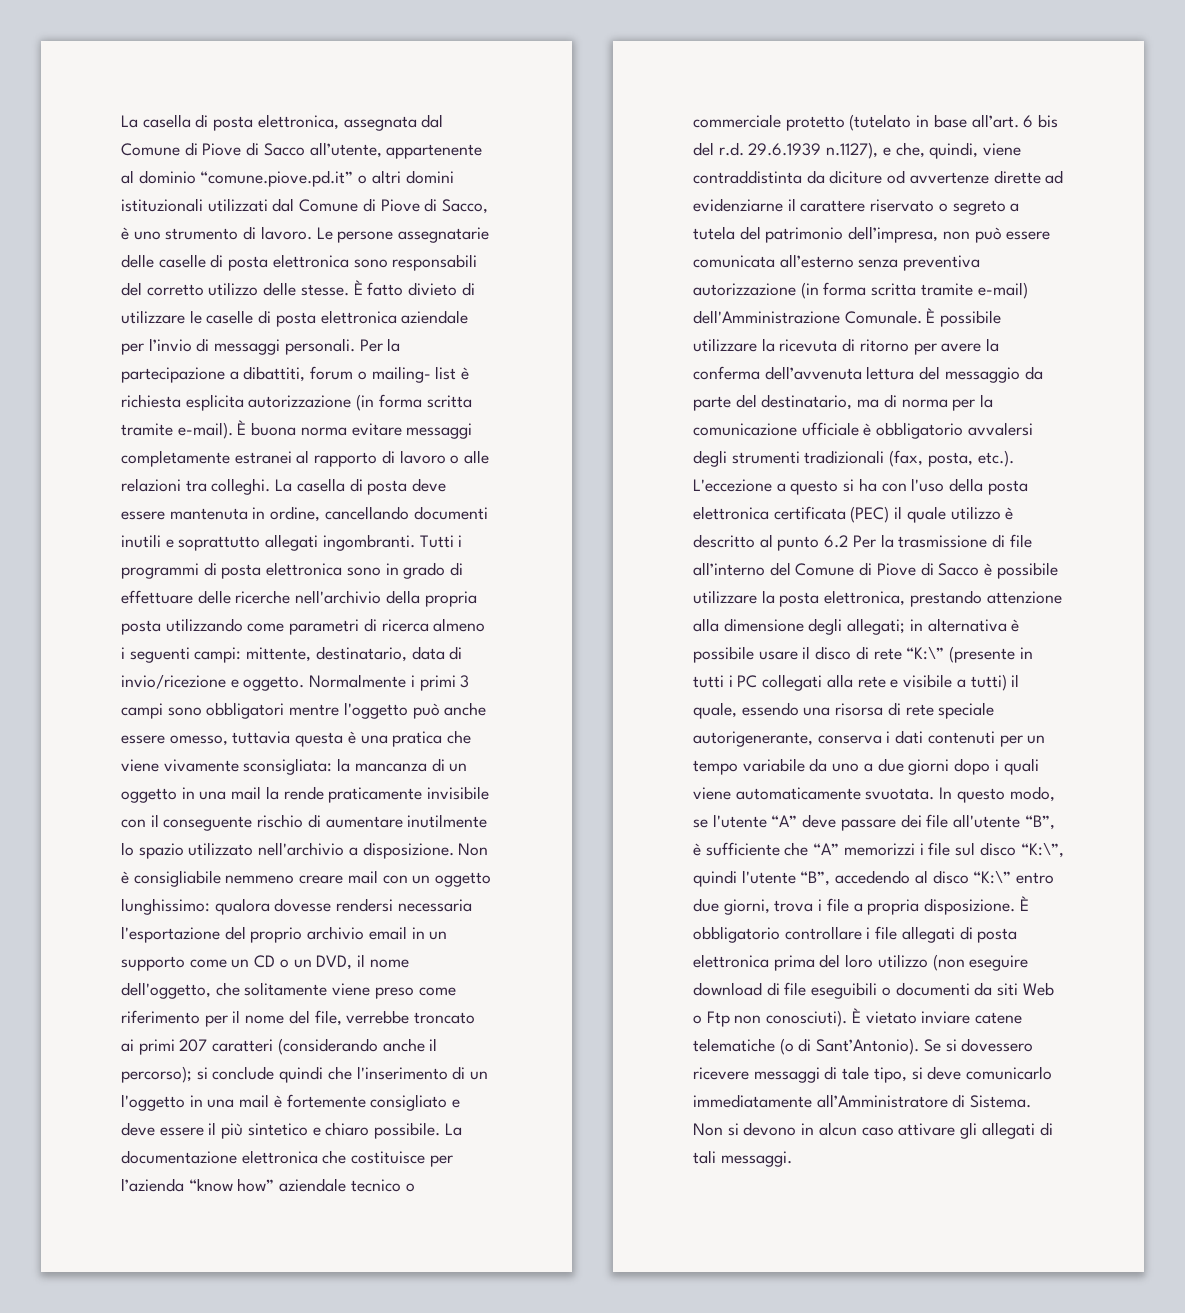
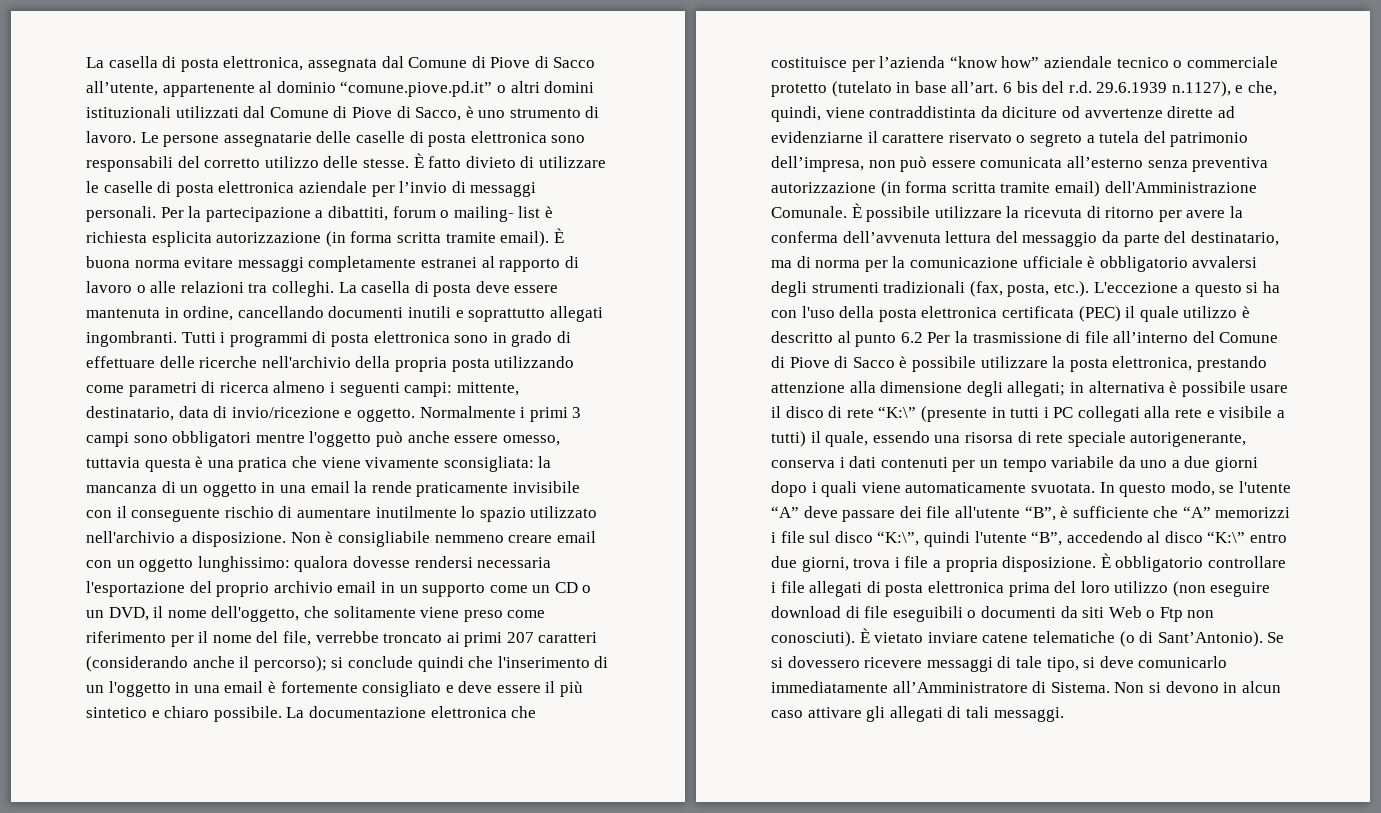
[177,422,233,439] e-mail). -> [500,231,550,247] email).
[231,786,262,800] mail -> [310,481,350,493] email
[347,870,378,884] mail -> [556,531,596,543] email
[239,1094,270,1108] mail -> [224,681,264,693] email
[977,282,1028,299] e-mail) -> [1054,181,1100,197] email)

